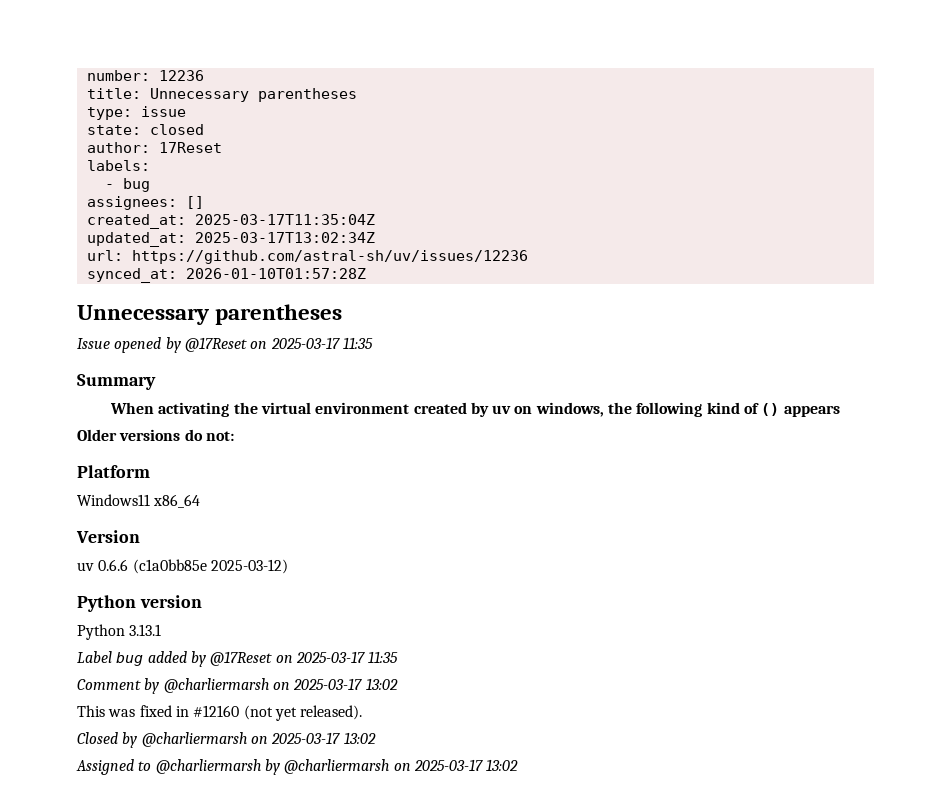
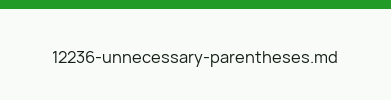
[86,70,204,81] [86,88,357,102] [86,106,186,120] [86,124,204,135] [86,142,222,153] [86,160,150,171] [104,178,150,192] [86,196,204,210] [86,214,375,229] [86,232,375,247] [86,250,528,264] [86,268,366,283] [77,304,343,325] [77,337,373,353] [77,374,156,390] [109,402,840,417] [77,429,234,441] [77,465,150,478] [77,494,201,508] [76,530,140,543] [77,559,288,574] [77,595,202,612] [77,624,162,640] [77,651,399,667] [77,678,398,694] [77,705,363,721] [77,732,376,748] [76,759,519,775] number: 12236 // title: Unnecessary parentheses // type: issue // state: closed // author: 17Reset // labels: // - bug // assignees: [] // created_at: 2025-03-17T11:35:04Z // updated_at: 2025-03-17T13:02:34Z // url: https://github.com/astral-sh/uv/issues/12236 // synced_at: 2026-01-10T01:57:28Z // Unnecessary parentheses // Issue opened by @17Reset on 2025-03-17 11:35 // Summary // When activating the virtual environment created by uv on windows, the following kind of () appears // Older versions do not: // Platform // Windows11 x86_64 // Version // uv 0.6.6 (c1a0bb85e 2025-03-12) // Python version // Python 3.13.1 // Label bug added by @17Reset on 2025-03-17 11:35 // Comment by @charliermarsh on 2025-03-17 13:02 // This was fixed in #12160 (not yet released). // Closed by @charliermarsh on 2025-03-17 13:02 // Assigned to @charliermarsh by @charliermarsh on 2025-03-17 13:02 -> [52,51,338,67] 12236-unnecessary-parentheses.md

